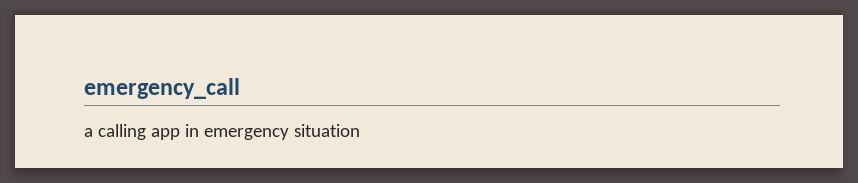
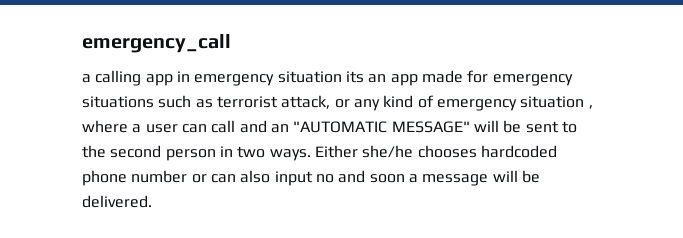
(360, 130) none -> [345,70,573,86] [82,95,593,111] [82,120,577,133] [82,145,557,161] [82,170,540,186] [82,195,152,208] its an app made for emergency situations such as terrorist attack, or any kind of emergency situation , where a user can call and an "AUTOMATIC MESSAGE" will be sent to the second person in two ways. Either she/he chooses hardcoded phone number or can also input no and soon a message will be delivered.

